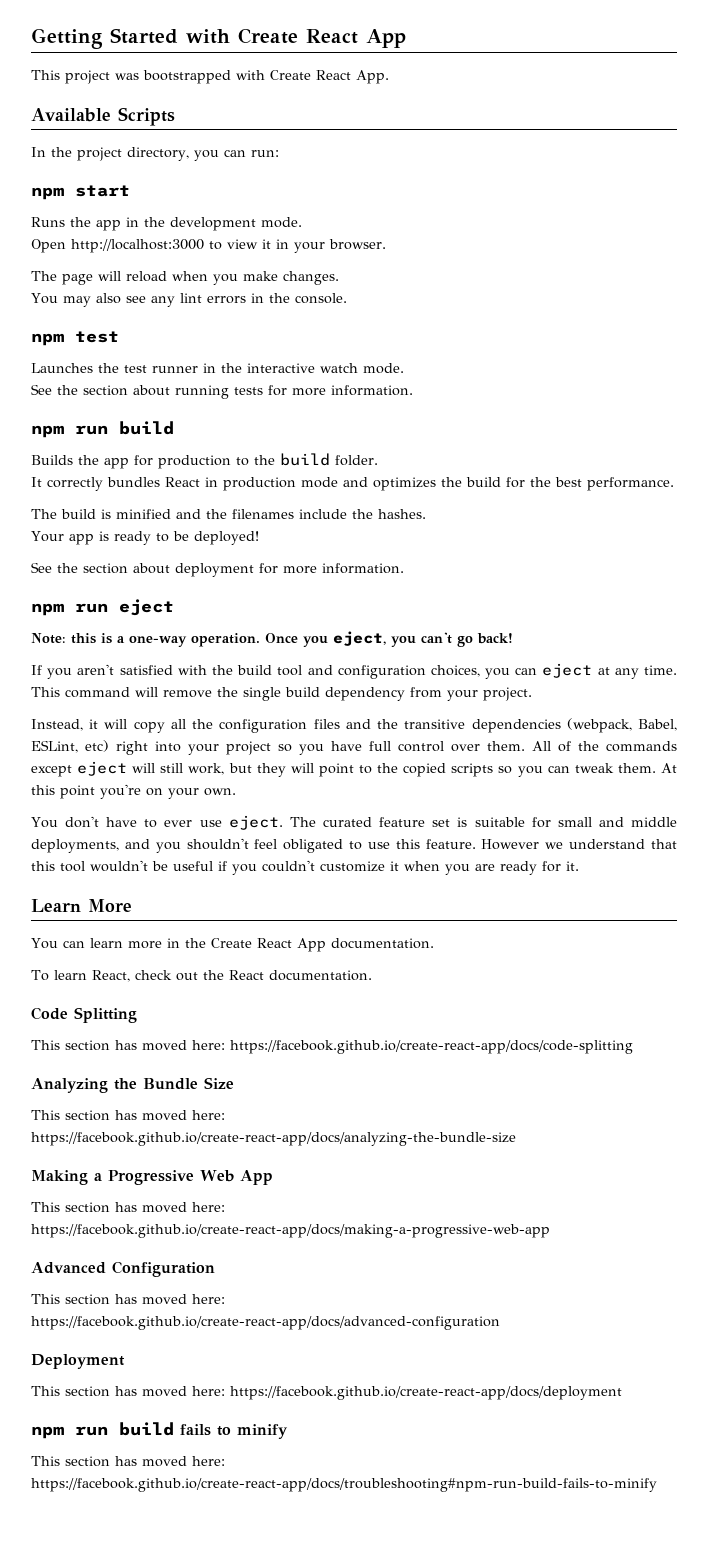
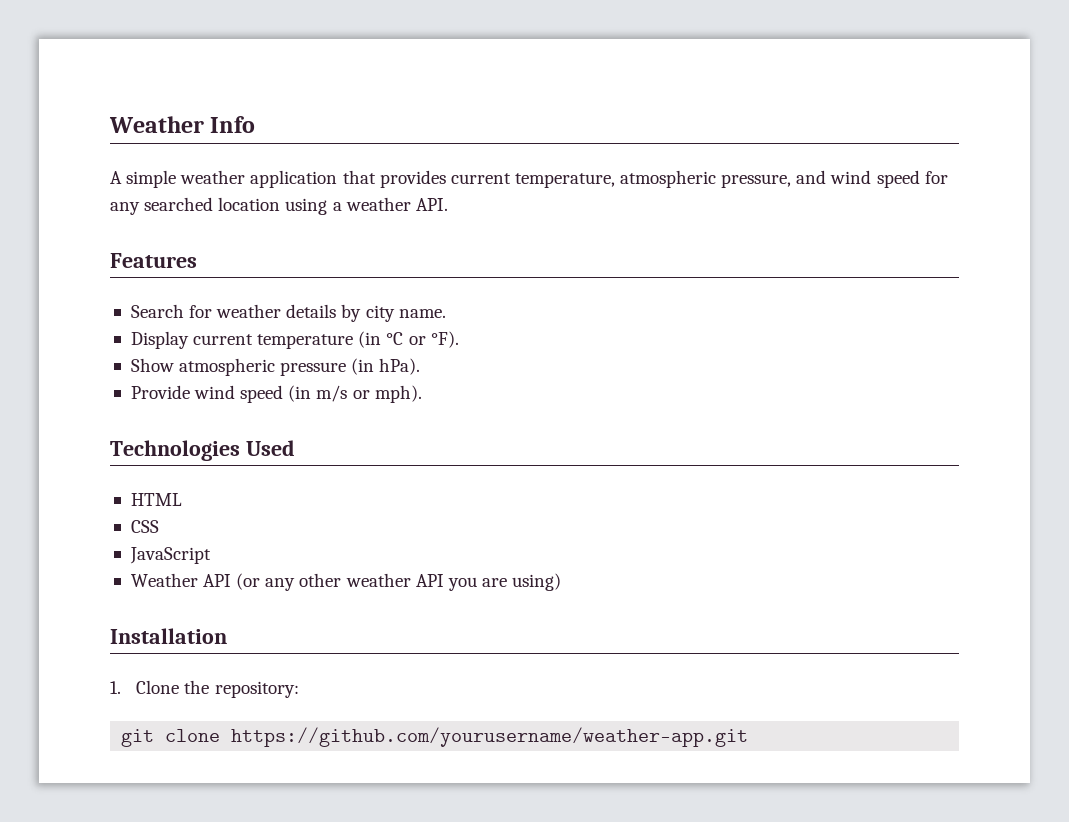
[31,28,406,49] [31,70,389,84] [31,107,175,126] [31,147,279,161] [31,185,130,200] [31,217,302,231] [31,239,386,253] [31,271,339,285] [31,293,347,307] [31,331,119,346] [31,363,404,374] [31,384,413,399] [31,421,174,438] [31,453,378,469] [31,477,674,491] [31,509,426,519] [31,531,259,545] [31,562,404,577] [31,599,174,616] [31,631,513,647] [31,663,677,679] [31,687,532,701] [31,718,677,733] [31,740,677,755] [31,761,677,777] [31,784,236,799] [31,815,677,830] [31,838,677,853] [31,860,579,875] [31,899,132,912] [31,938,434,952] [31,970,372,982] [31,1007,137,1023] [31,1040,633,1054] [31,1077,234,1093] [31,1110,225,1121] [31,1132,516,1146] [31,1170,273,1185] [31,1202,225,1213] [31,1224,550,1238] [31,1261,215,1277] [31,1294,225,1305] [31,1316,500,1330] [31,1354,125,1369] [31,1386,622,1400] [31,1422,288,1439] [31,1456,225,1467] [31,1478,657,1492] Getting Started with Create React App // This project was bootstrapped with Create React App. // Available Scripts // In the project directory, you can run: // npm start // Runs the app in the development mode. // Open http://localhost:3000 to view it in your browser. // The page will reload when you make changes. // You may also see any lint errors in the console. // npm test // Launches the test runner in the interactive watch mode. // See the section about running tests for more information. // npm run build // Builds the app for production to the build folder. // It correctly bundles React in production mode and optimizes the build for the best performance. // The build is minified and the filenames include the hashes. // Your app is ready to be deployed! // See the section about deployment for more information. // npm run eject // Note: this is a one-way operation. Once you eject, you can't go back! // If you aren't satisfied with the build tool and configuration choices, you can eject at any time. This command will remove the single build dependency from your project. // Instead, it will copy all the configuration files and the transitive dependencies (webpack, Babel, ESLint, etc) right into your project so you have full control over them. All of the commands except eject will still work, but they will point to the copied scripts so you can tweak them. At this point you're on your own. // You don't have to ever use eject. The curated feature set is suitable for small and middle deployments, and you shouldn't feel obligated to use this feature. However we understand that this tool wouldn't be useful if you couldn't customize it when you are ready for it. // Learn More // You can learn more in the Create React App documentation. // To learn React, check out the React documentation. // Code Splitting // This section has moved here: https://facebook.github.io/create-react-app/docs/code-splitting // Analyzing the Bundle Size // This section has moved here: https://facebook.github.io/create-react-app/docs/analyzing-the-bundle-size // Making a Progressive Web App // This section has moved here: https://facebook.github.io/create-react-app/docs/making-a-progressive-web-app // Advanced Configuration // This section has moved here: https://facebook.github.io/create-react-app/docs/advanced-configuration // Deployment // This section has moved here: https://facebook.github.io/create-react-app/docs/deployment // npm run build fails to minify // This section has moved here: https://facebook.github.io/create-react-app/docs/troubleshooting#npm-run-build-fails-to-minify -> [109,116,256,133] [110,170,948,188] [110,197,448,215] [110,253,197,268] [130,304,446,322] [130,331,459,349] [130,358,421,376] [130,385,422,403] [110,440,295,461] [130,493,182,506] [130,520,159,533] [129,547,211,564] [130,573,562,591] [110,628,227,644] [110,680,299,698] [121,727,749,747] Weather Info // A simple weather application that provides current temperature, atmospheric pressure, and wind speed for any searched location using a weather API. // Features // Search for weather details by city name. // Display current temperature (in °C or °F). // Show atmospheric pressure (in hPa). // Provide wind speed (in m/s or mph). // Technologies Used // HTML // CSS // JavaScript // Weather API (or any other weather API you are using) // Installation // 1. Clone the repository: // git clone https://github.com/yourusername/weather-app.git

